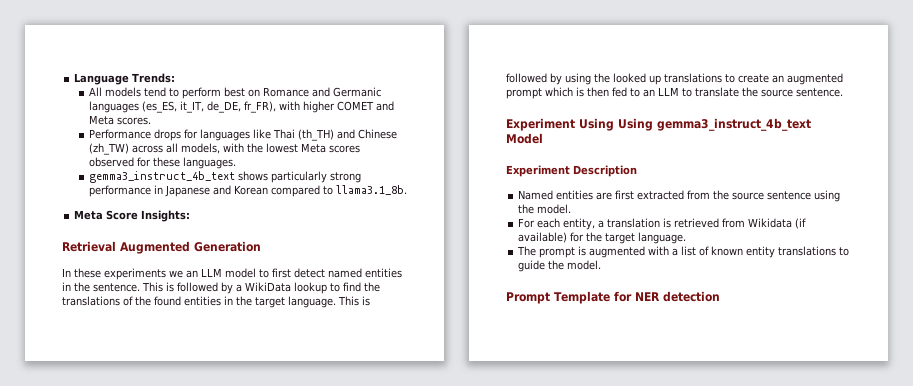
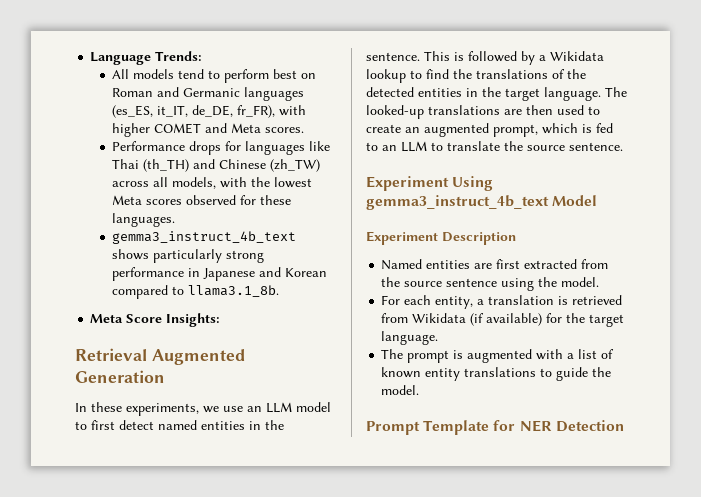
[262,87,309,97] Romance -> [112,88,154,97] Roman
[104,268,183,280] experiments we -> [126,403,243,416] experiments, we use
[245,282,291,292] WikiData -> [550,51,604,61] Wikidata
[154,296,181,306] found -> [366,87,414,97] detected
[338,296,370,306] [506,73,722,85] This is followed by using the looked up translations -> [605,87,627,97] [366,105,584,119] The looked-up translations are then used
[506,88,542,99] prompt -> [493,124,538,137] prompt,
[587,87,609,97] then -> (592, 128) none
[618,118,653,131] Using -> (494, 183) none
[662,291,720,302] detection -> [555,420,624,432] Detection

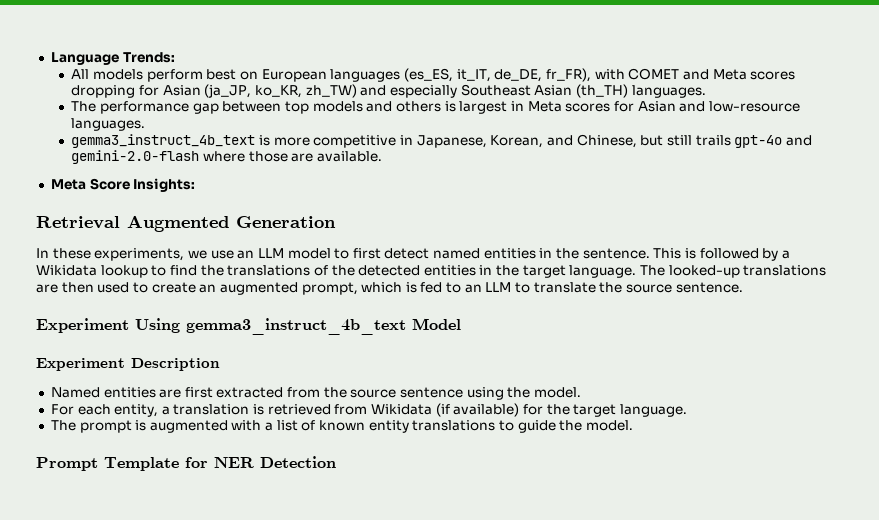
[178,69,221,79] tend to -> (144, 74) none
[112,87,241,97] Roman and Germanic -> [261,69,327,82] European
[112,123,151,137] higher -> (625, 74) none
[265,127,305,133] [112,141,331,155] [112,159,321,172] [112,177,313,189] [112,195,292,205] [112,213,176,227] [112,231,297,244] [112,249,265,263] [112,267,328,281] [112,285,280,299] scores. // Performance drops for languages like Thai (th_TH) and Chinese (zh_TW) across all models, with the lowest Meta scores observed for these languages. // gemma3_instruct_4b_text shows particularly strong performance in Japanese and Korean compared to llama3.1_8b. -> [750,71,796,80] [71,84,706,98] [71,101,800,114] [71,118,146,131] [71,134,812,148] [71,150,383,164] scores dropping for Asian (ja_JP, ko_KR, zh_TW) and especially Southeast Asian (th_TH) languages. // The performance gap between top models and others is largest in Meta scores for Asian and low-resource languages. // gemma3_instruct_4b_text is more competitive in Japanese, Korean, and Chinese, but still trails gpt-4o and gemini-2.0-flash where those are available.

